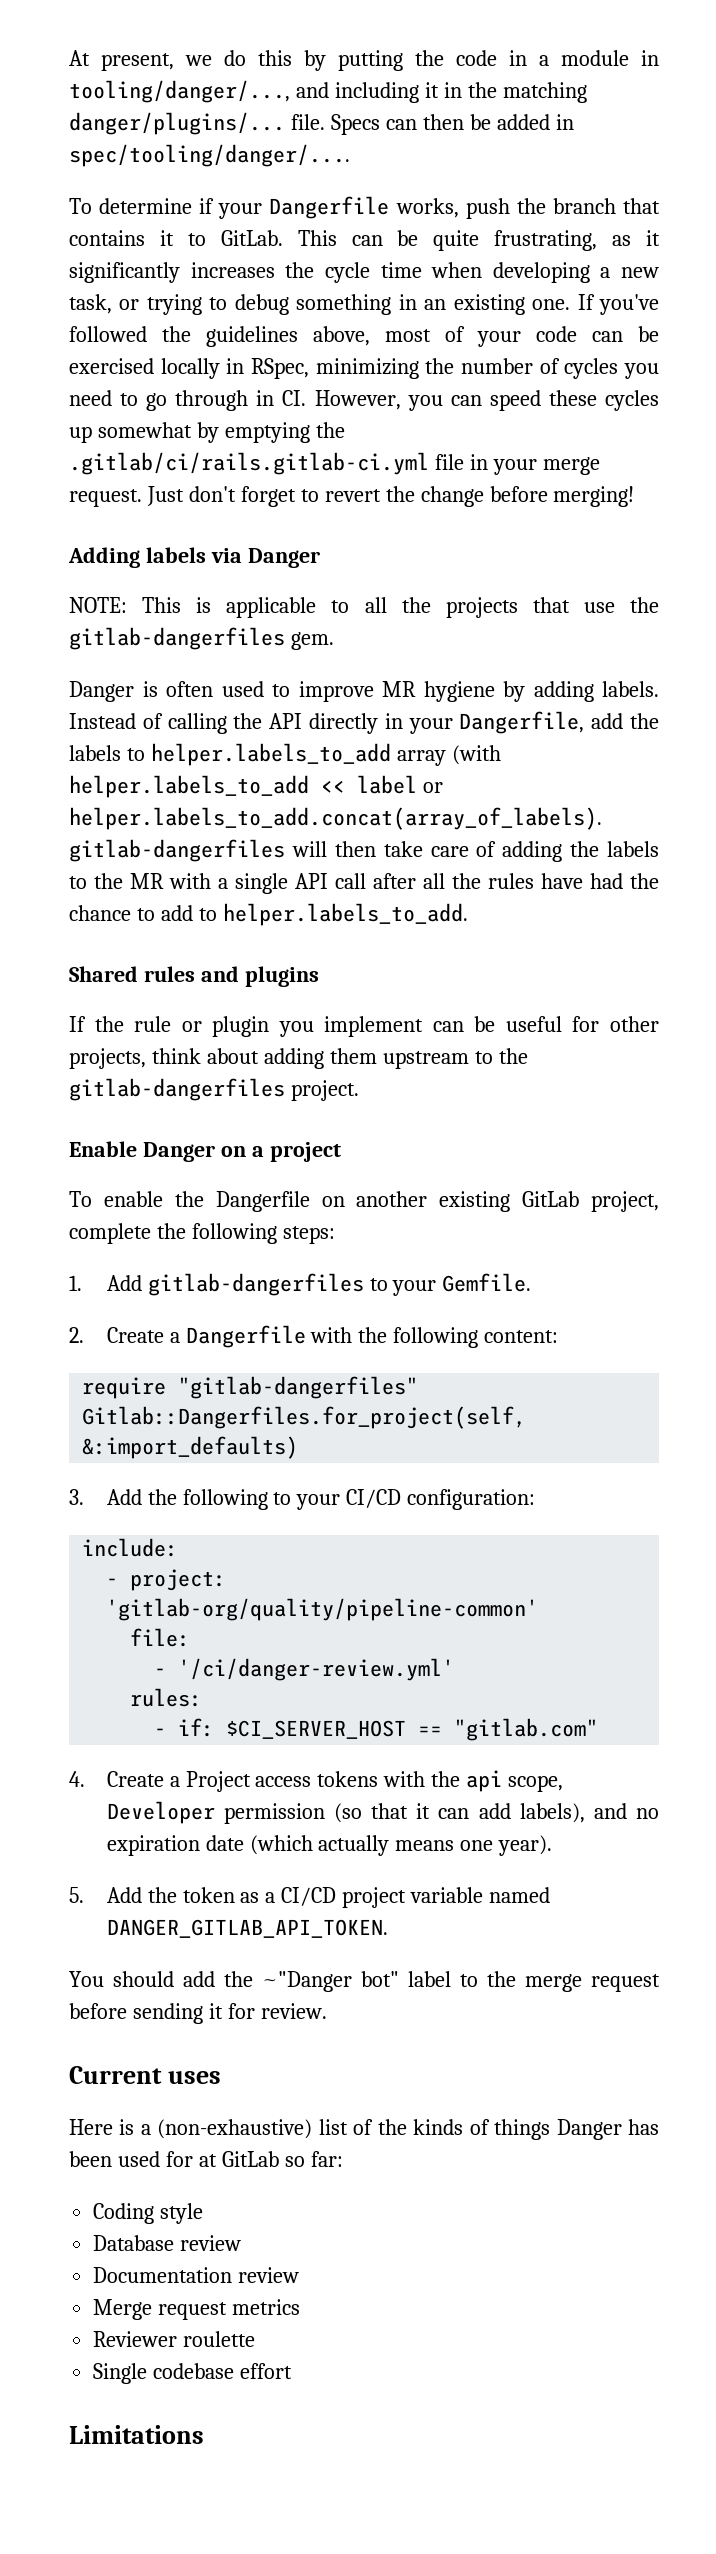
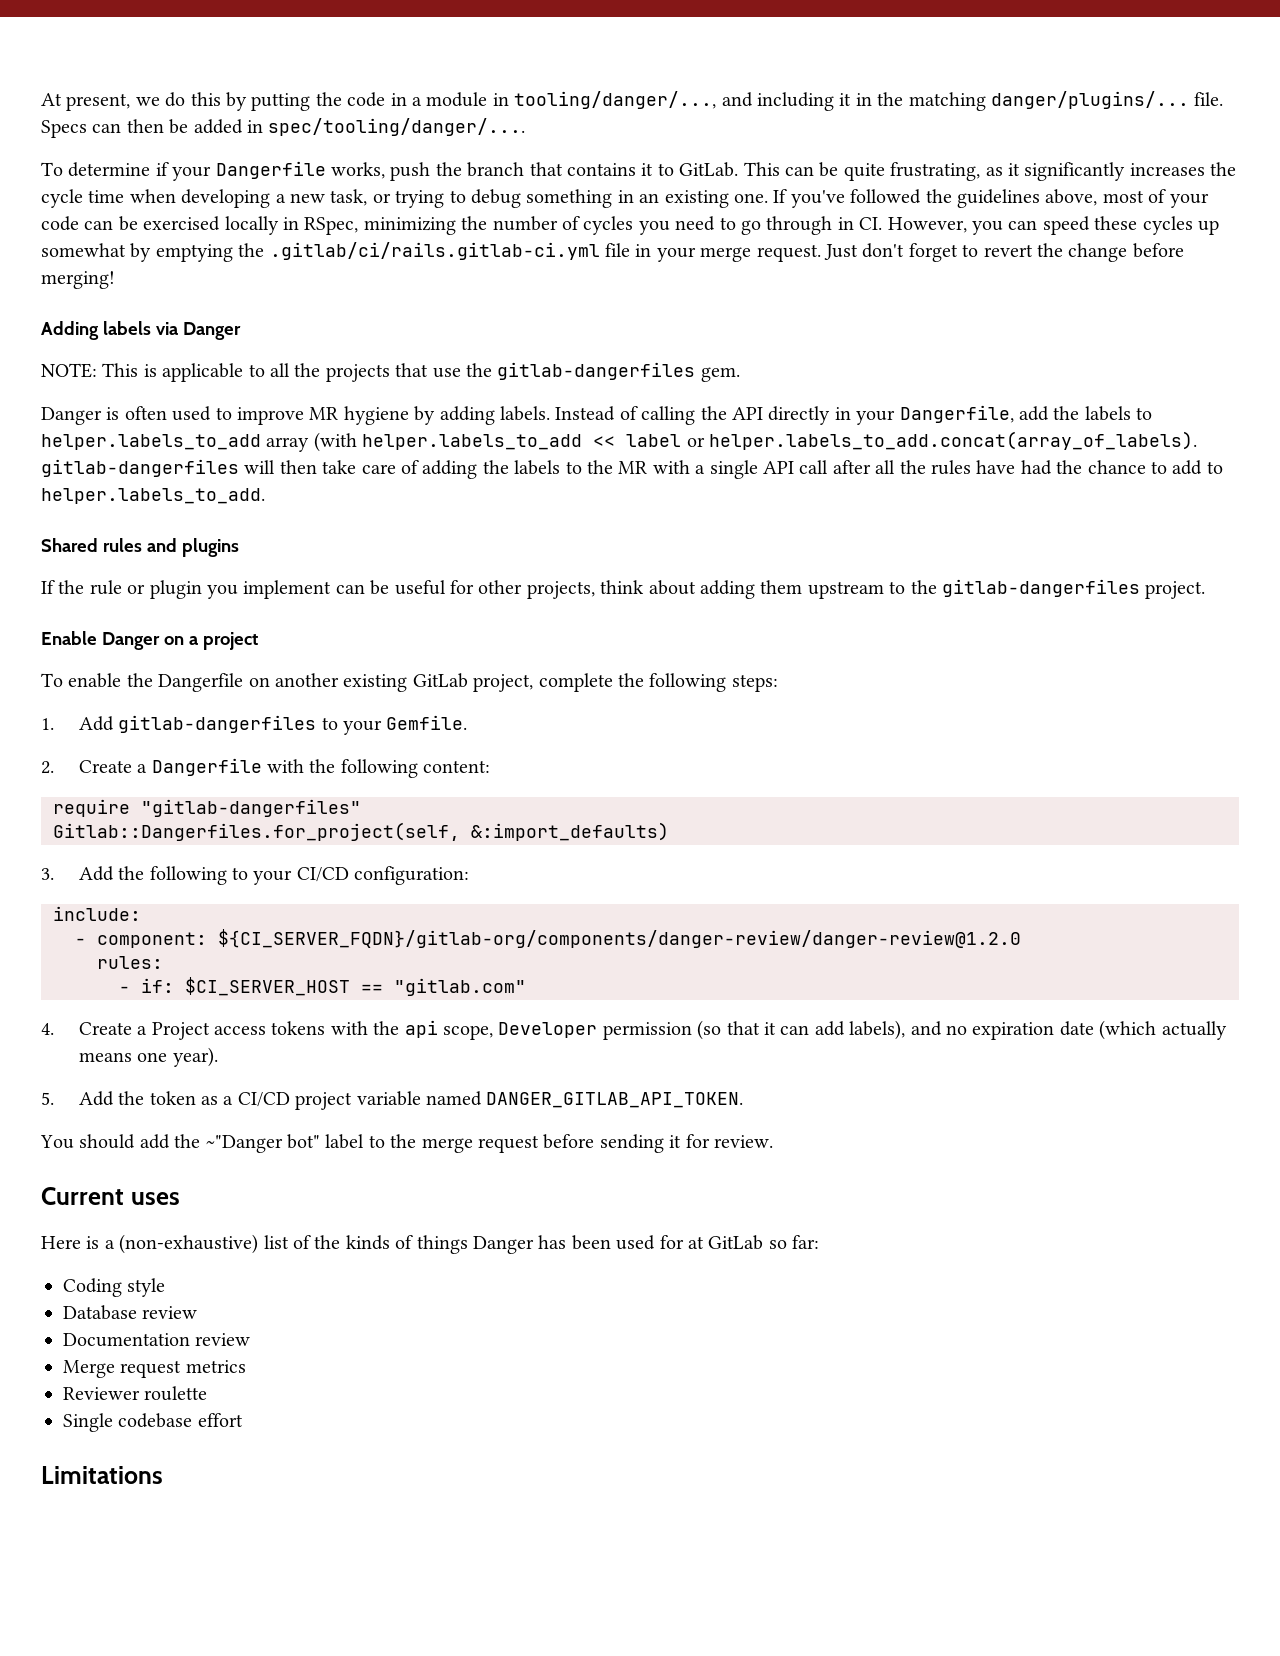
[130,1569,227,1591] [106,1598,539,1621] [130,1628,191,1647] [154,1658,455,1681] project: 'gitlab-org/quality/pipeline-common' // file: // - '/ci/danger-review.yml' -> [97,929,1021,948] component: ${CI_SERVER_FQDN}/gitlab-org/components/danger-review/danger-review@1.2.0

